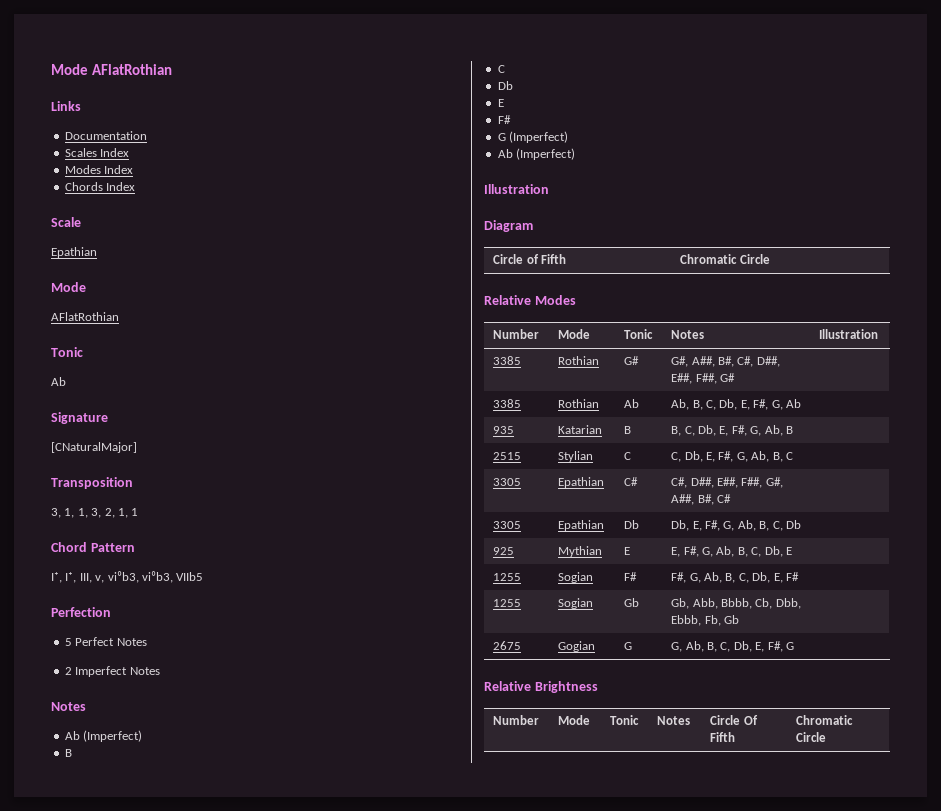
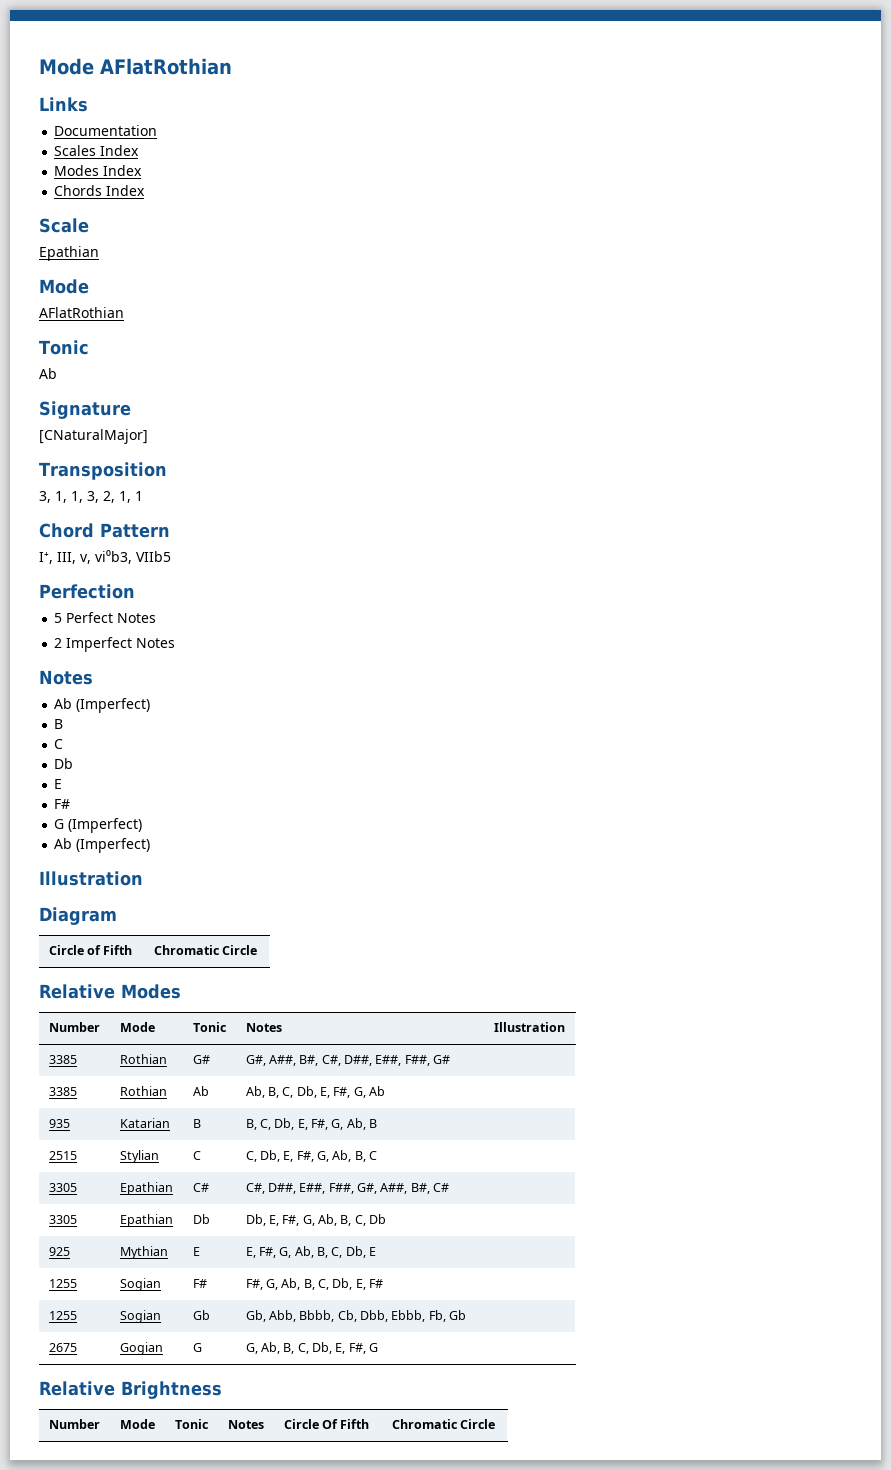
[65,572,77,583] I⁺, -> (53, 558) none
[141,571,173,583] vi⁰b3, -> (132, 557) none

